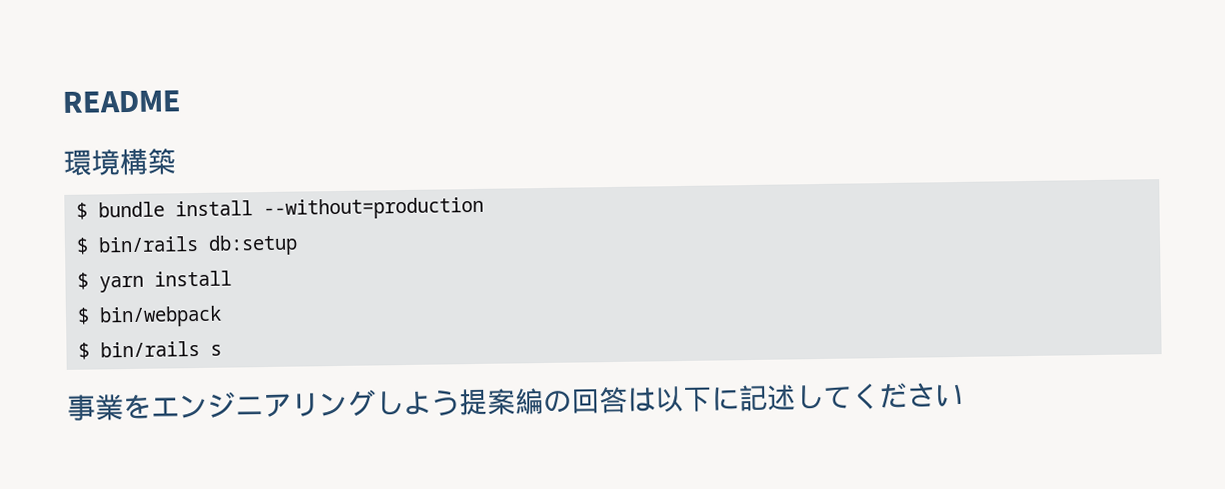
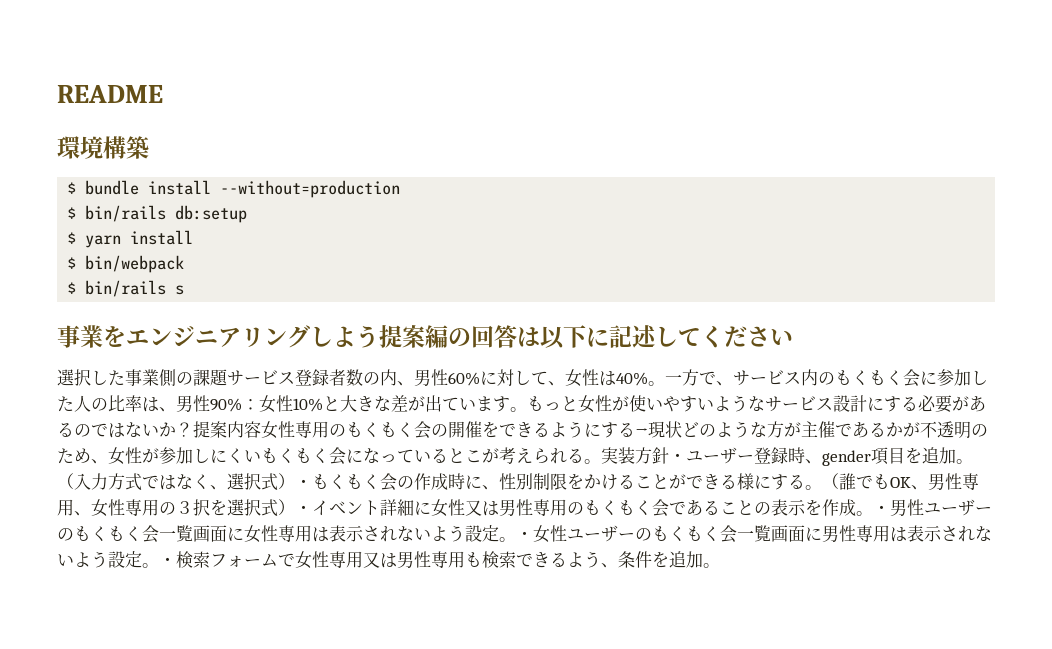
(964, 395) none -> [57,369,988,387] [57,395,986,413] [57,421,988,439] [57,447,973,466] [57,473,979,491] [57,499,992,517] [57,525,992,543] [57,551,720,569] // 選択した事業側の課題サービス登録者数の内、男性60%に対して、女性は40%。一方で、サービス内のもくもく会に参加した人の比率は、男性90%：女性10%と大きな差が出ています。もっと女性が使いやすいようなサービス設計にする必要があるのではないか？提案内容女性専用のもくもく会の開催をできるようにする→現状どのような方が主催であるかが不透明のため、女性が参加しにくいもくもく会になっているとこが考えられる。実装方針・ユーザー登録時、gender項目を追加。（入力方式ではなく、選択式）・もくもく会の作成時に、性別制限をかけることができる様にする。（誰でもOK、男性専用、女性専用の３択を選択式）・イベント詳細に女性又は男性専用のもくもく会であることの表示を作成。・男性ユーザーのもくもく会一覧画面に女性専用は表示されないよう設定。・女性ユーザーのもくもく会一覧画面に男性専用は表示されないよう設定。・検索フォームで女性専用又は男性専用も検索できるよう、条件を追加。

